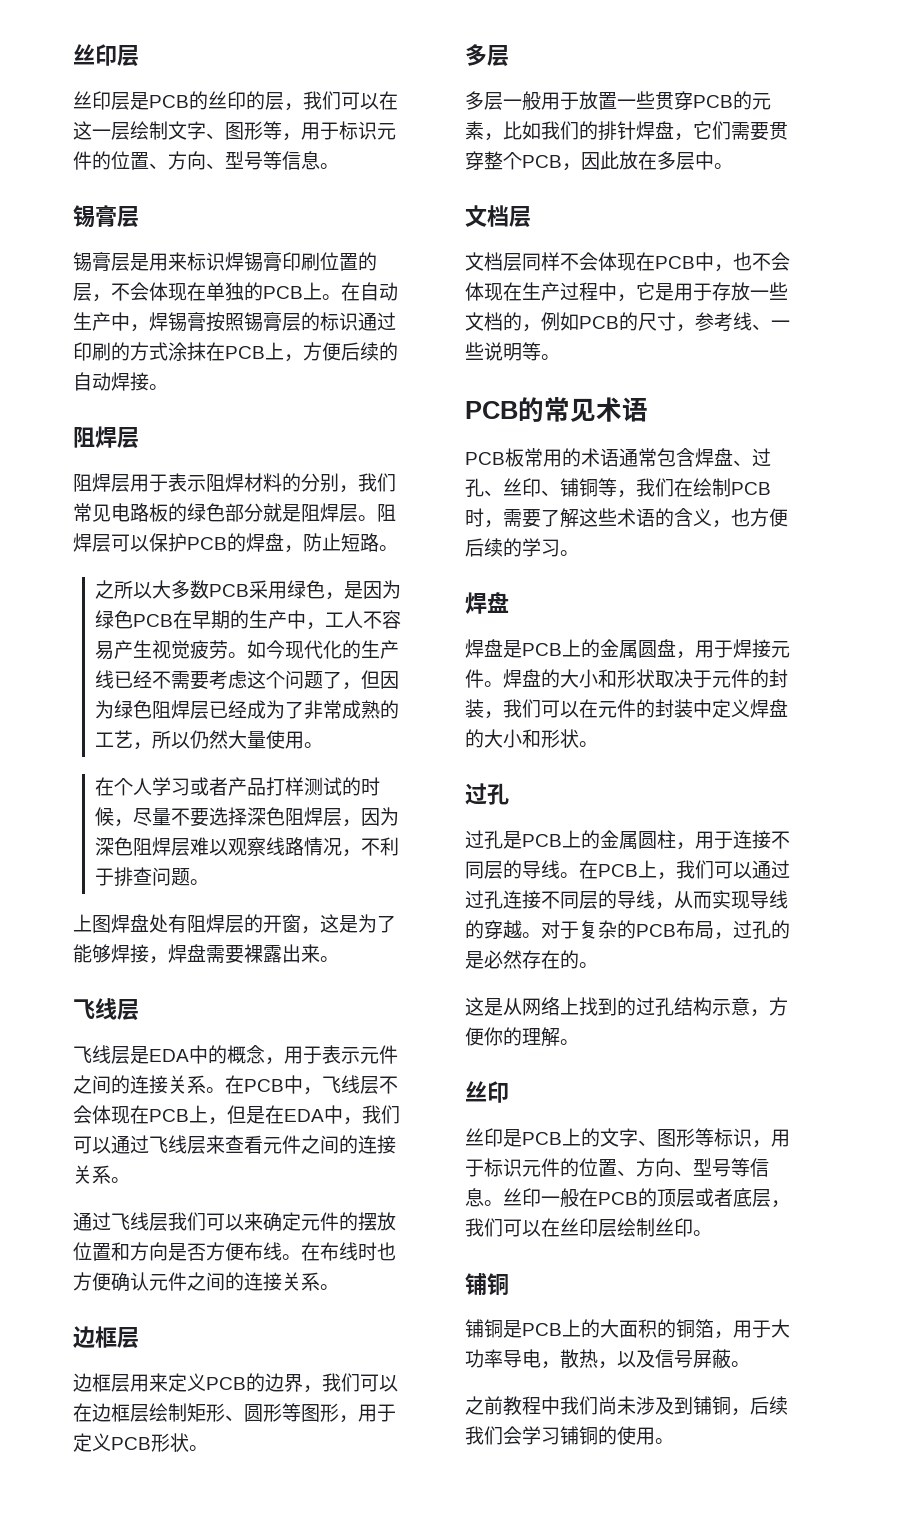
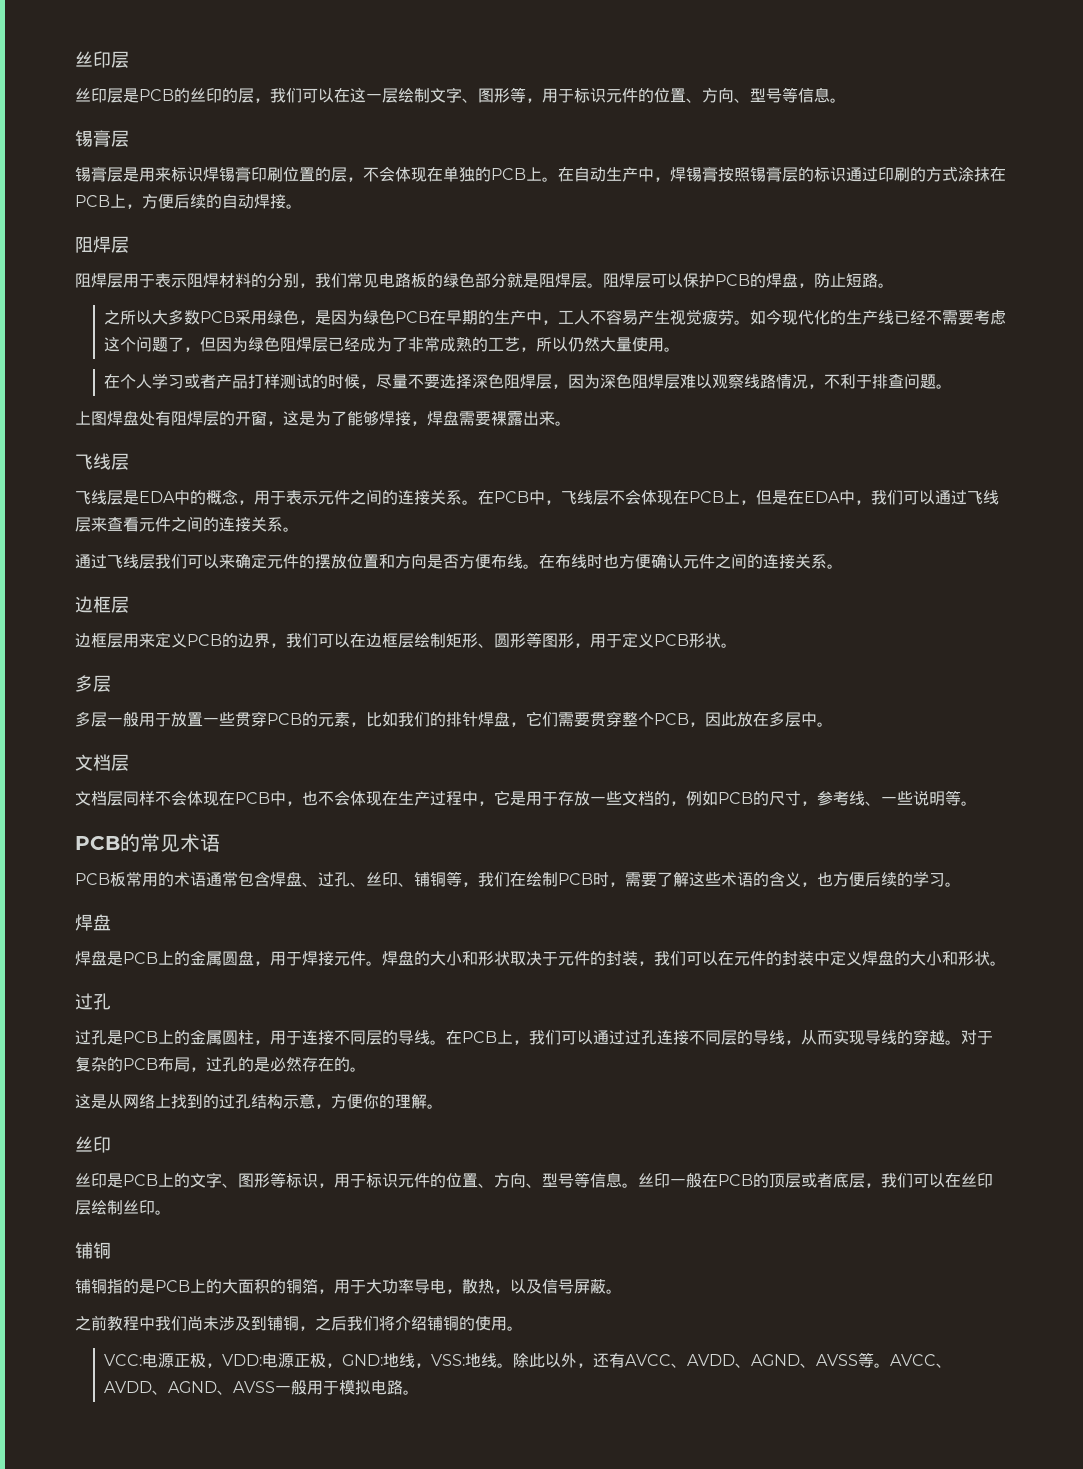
(503, 1328) none -> [107,1279,139,1294] 指的
[750,1396,788,1415] [465,1426,560,1445] 后续我们会学习 -> [315,1315,427,1331] 之后我们将介绍
(674, 1441) none -> [104,1352,953,1368] [104,1379,420,1395] // VCC:电源正极，VDD:电源正极，GND:地线，VSS:地线。除此以外，还有AVCC、AVDD、AGND、AVSS等。AVCC、AVDD、AGND、AVSS一般用于模拟电路。

